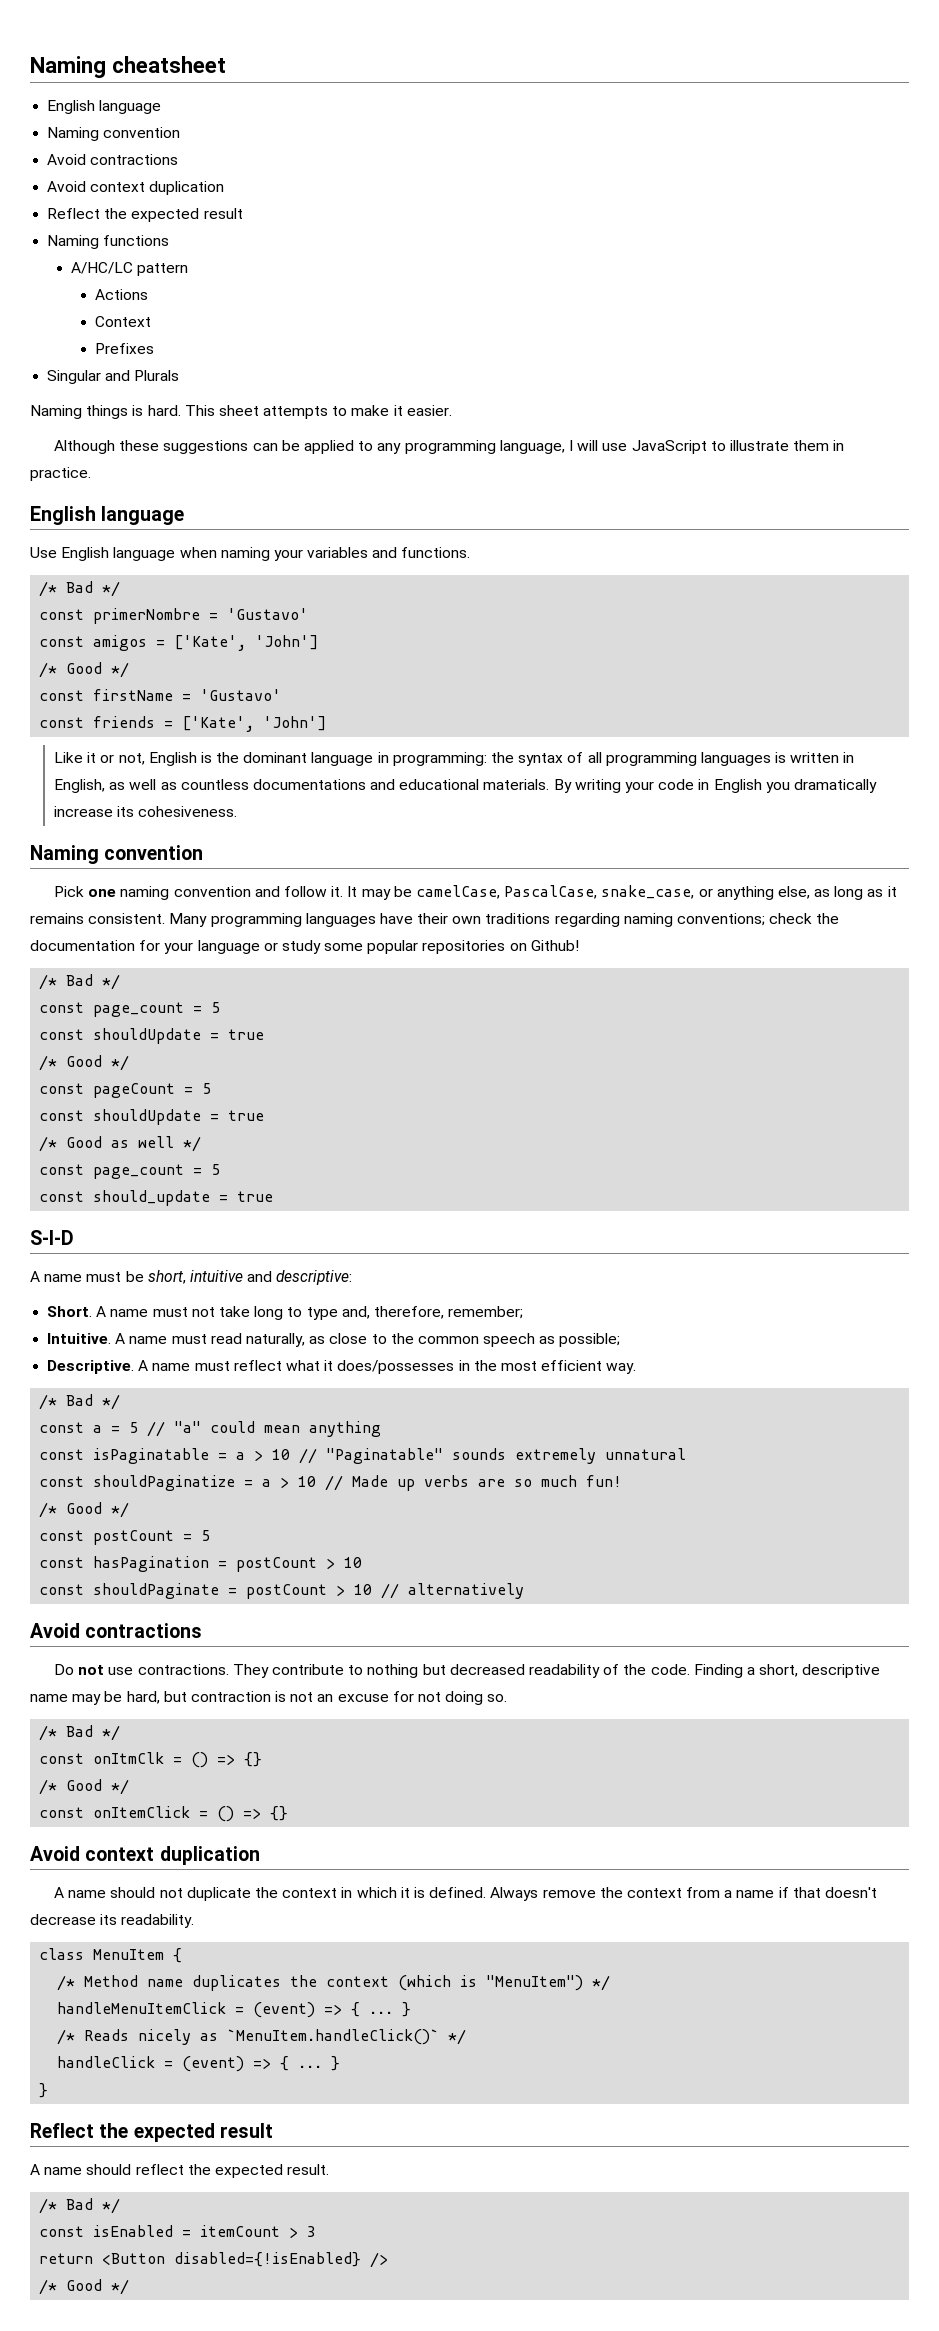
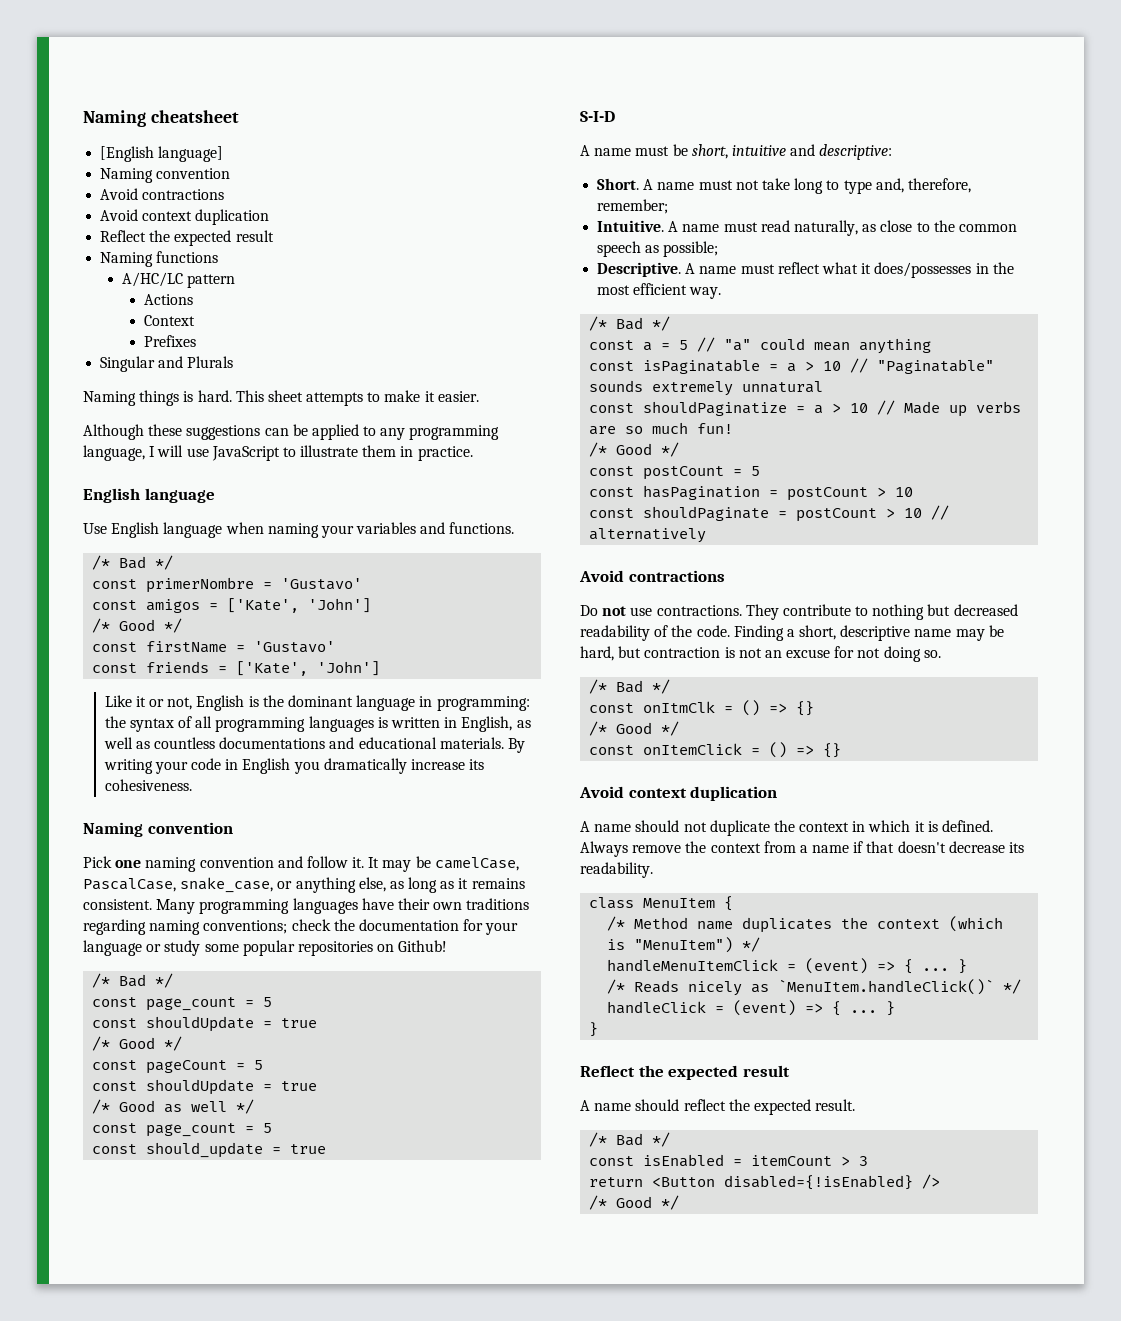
[47,100,162,114] English language -> [100,146,224,162] [English language]

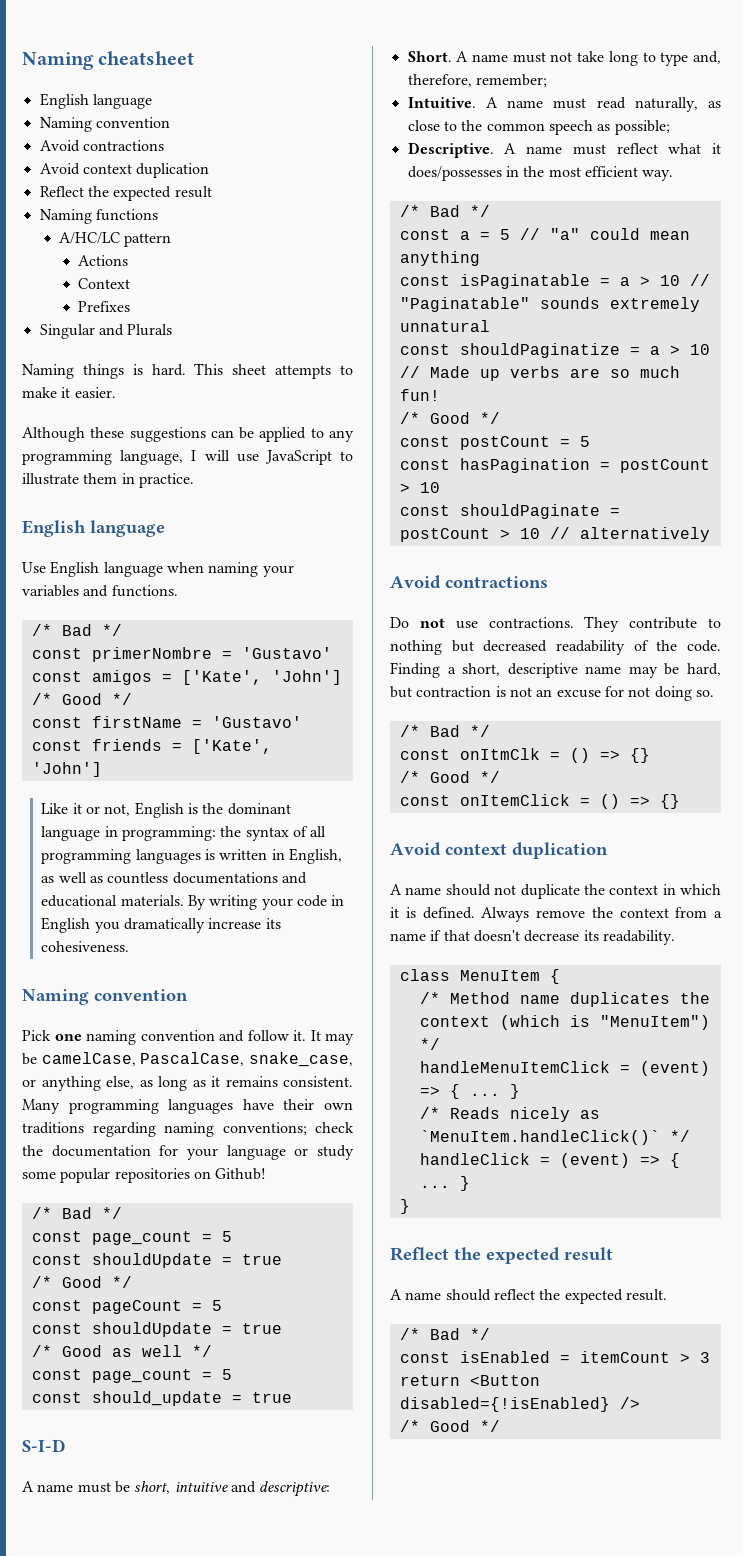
[100,146,224,162] [English language] -> [39,93,152,109] English language

